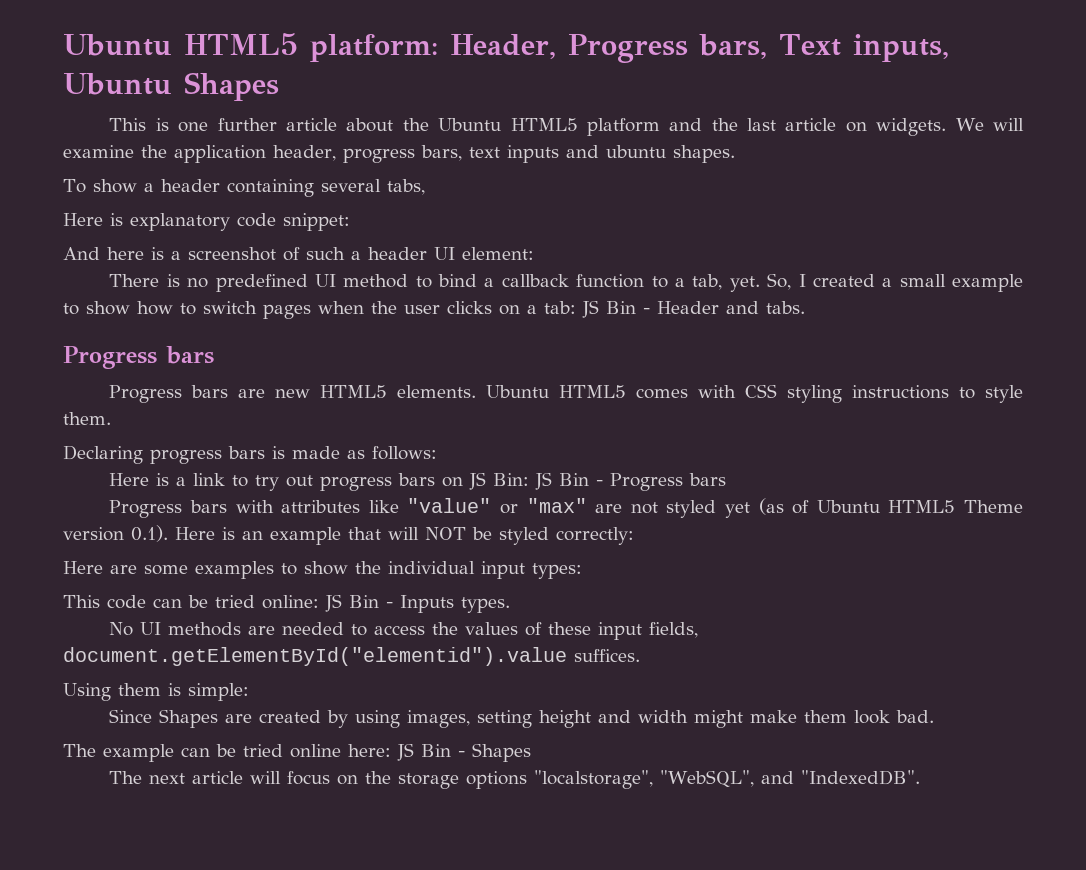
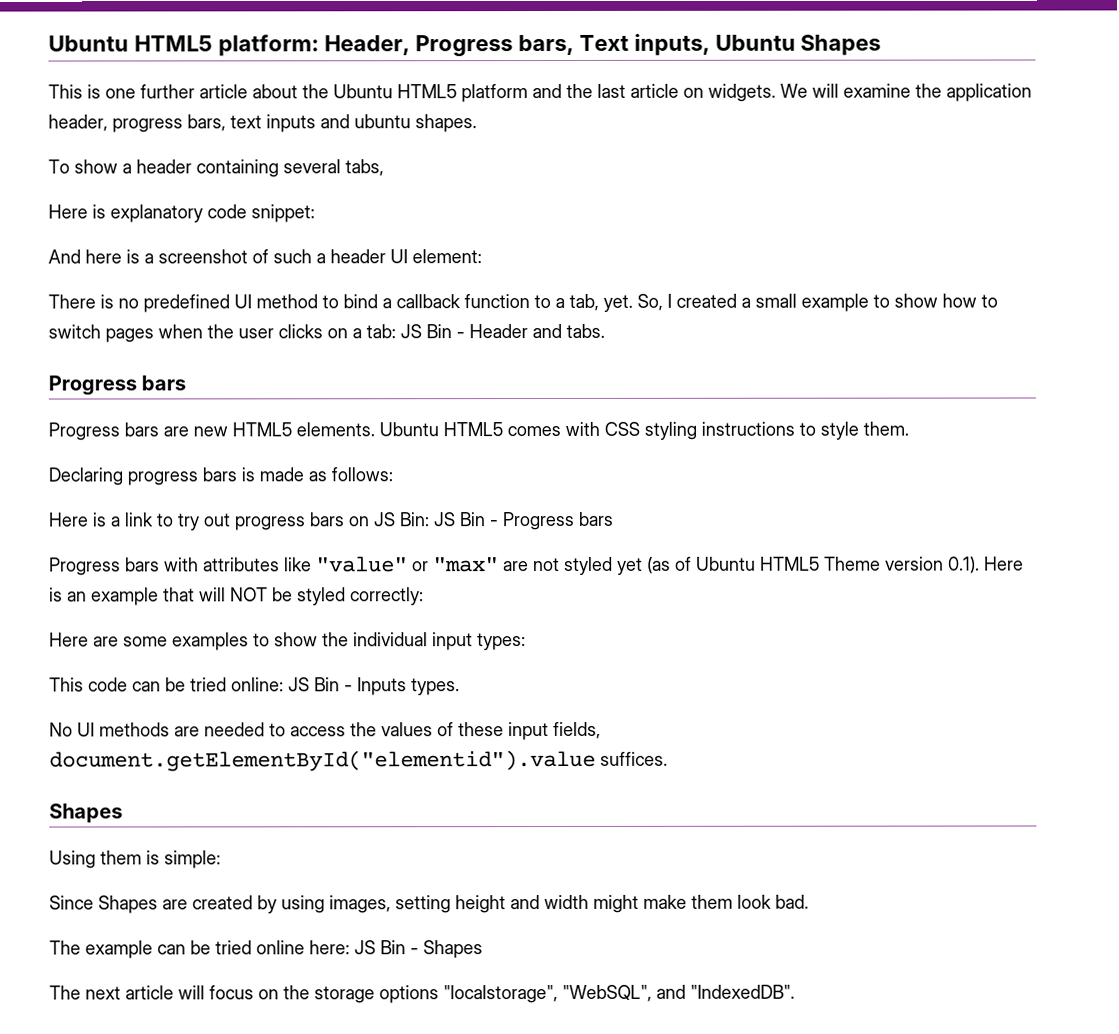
(640, 655) none -> [49,803,123,823] // Shapes

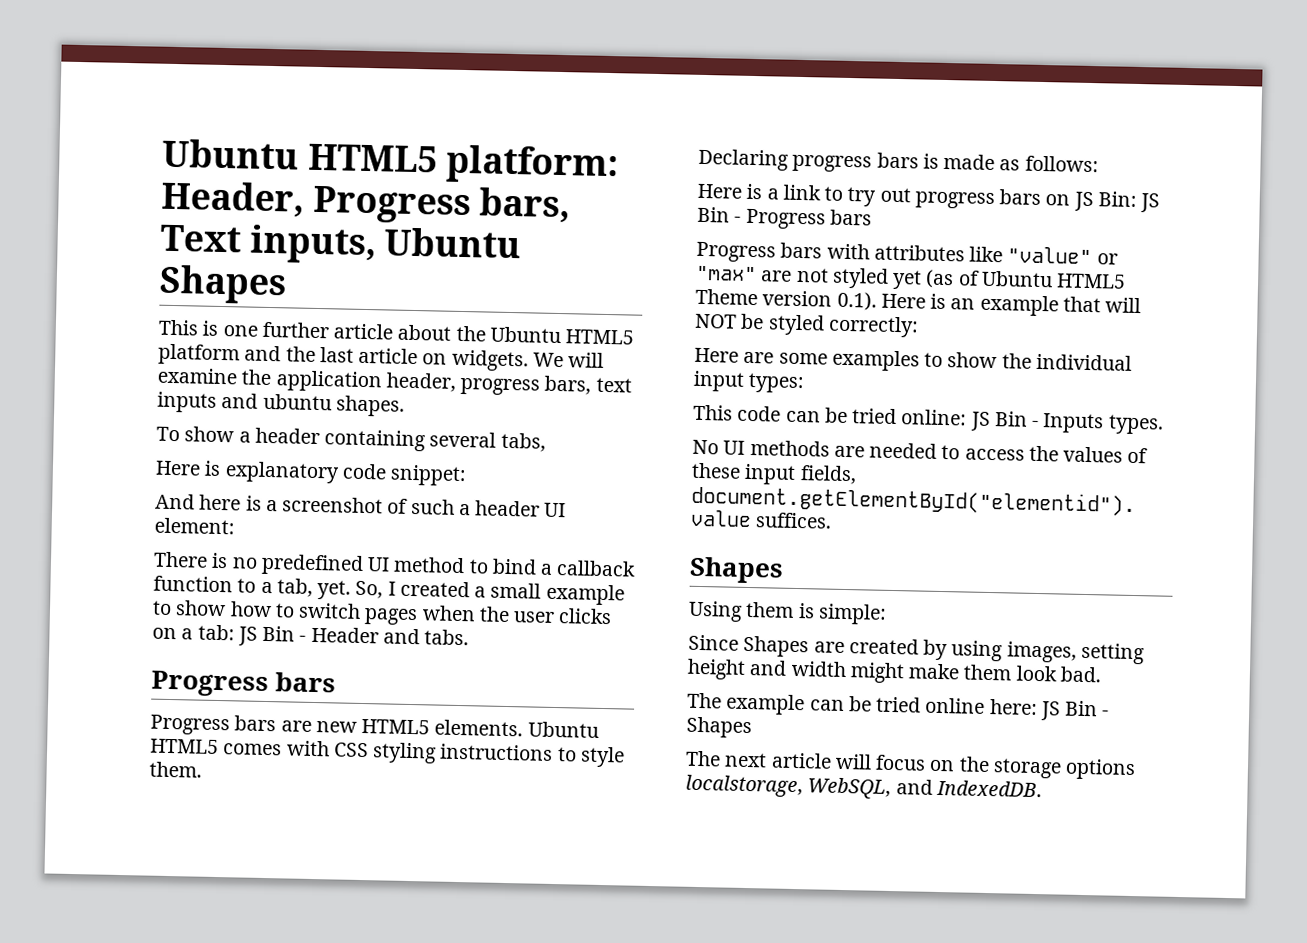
[443,984,795,1004] "localstorage", "WebSQL", and "IndexedDB". -> [685,774,1042,800] localstorage, WebSQL, and IndexedDB.

